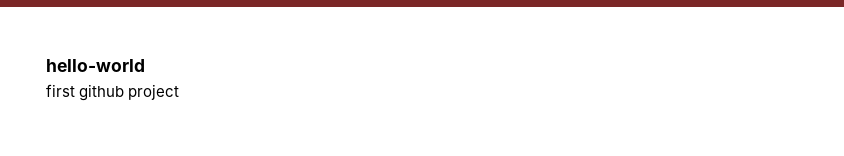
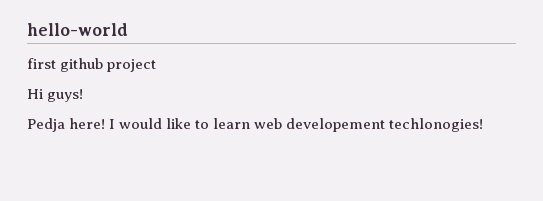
(180, 92) none -> [27,89,84,102] [27,118,484,132] // Hi guys! // Pedja here! I would like to learn web developement techlonogies!

